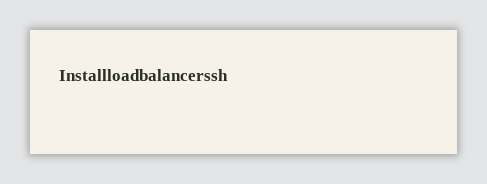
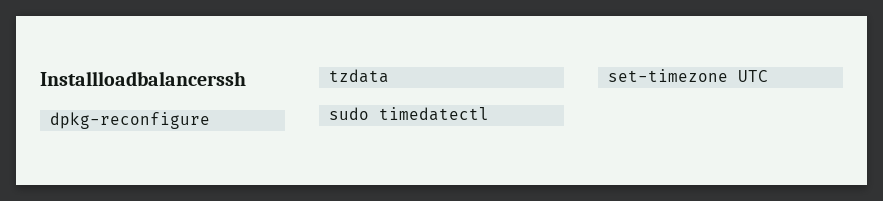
(228, 75) none -> [49,112,210,129] [328,69,389,83] [328,107,489,121] [607,69,768,82] // dpkg-reconfigure tzdata // sudo timedatectl set-timezone UTC

